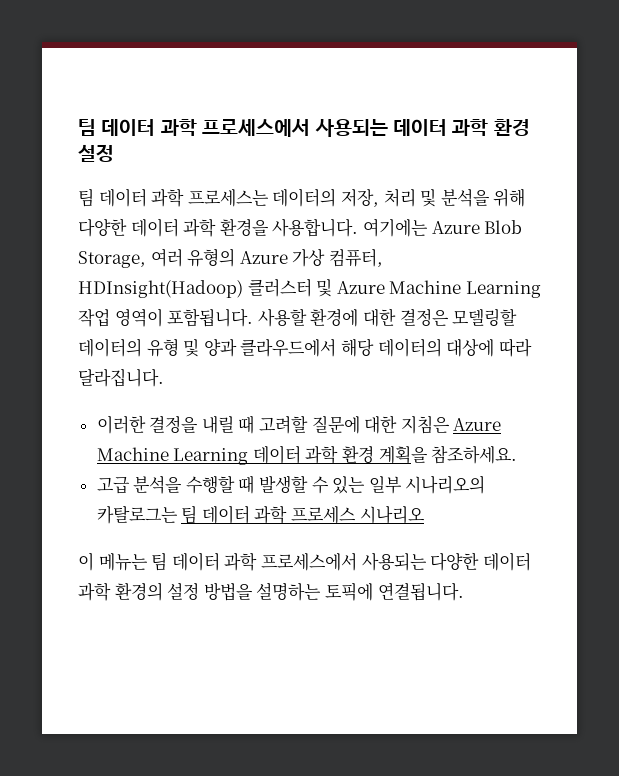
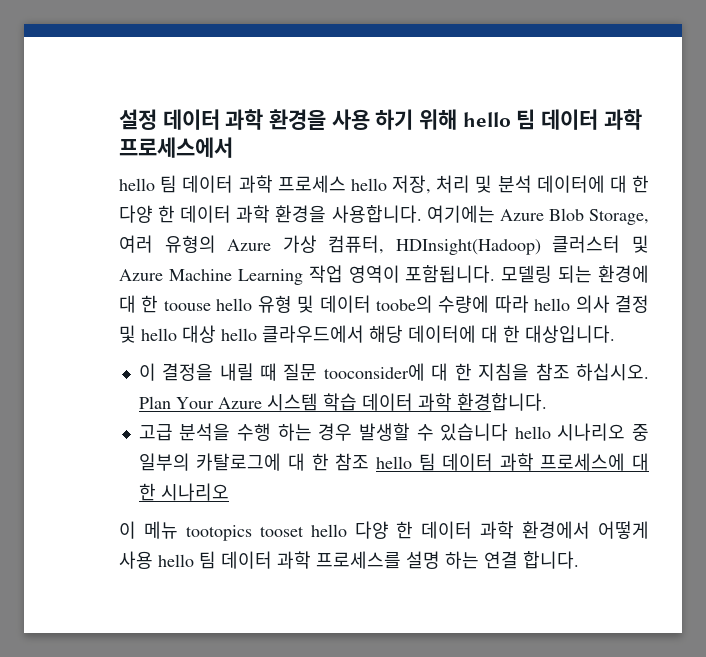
[78,119,530,137] [78,144,114,162] [78,188,337,207] 팀 데이터 과학 프로세스에서 사용되는 데이터 과학 환경 설정 // 팀 데이터 과학 프로세스는 데이터의 -> [119,109,642,130] [119,137,233,158] [119,175,387,193] 설정 데이터 과학 환경을 사용 하기 위해 hello 팀 데이터 과학 프로세스에서 // hello 팀 데이터 과학 프로세스 hello
[440,188,526,207] [78,218,127,237] 분석을 위해 다양한 -> [497,175,650,193] [119,205,176,223] 분석 데이터에 대 한 다양 한
[257,308,518,327] [78,338,532,357] [78,368,164,387] [96,415,502,434] [96,445,518,465] [96,475,486,494] [96,505,425,524] [78,552,531,571] [78,582,464,601] 사용할 환경에 대한 결정은 모델링할 데이터의 유형 및 양과 클라우드에서 해당 데이터의 대상에 따라 달라집니다. // 이러한 결정을 내릴 때 고려할 질문에 대한 지침은 Azure Machine Learning 데이터 과학 환경 계획을 참조하세요. // 고급 분석을 수행할 때 발생할 수 있는 일부 시나리오의 카탈로그는 팀 데이터 과학 프로세스 시나리오 // 이 메뉴는 팀 데이터 과학 프로세스에서 사용되는 다양한 데이터 과학 환경의 설정 방법을 설명하는 토픽에 연결됩니다. -> [501,265,649,283] [119,295,649,313] [119,325,615,343] [138,363,649,381] [138,393,547,411] [138,423,649,441] [138,453,649,471] [138,483,229,501] [119,521,649,541] [119,551,579,569] 모델링 되는 환경에 대 한 toouse hello 유형 및 데이터 toobe의 수량에 따라 hello 의사 결정 및 hello 대상 hello 클라우드에서 해당 데이터에 대 한 대상입니다. // 이 결정을 내릴 때 질문 tooconsider에 대 한 지침을 참조 하십시오. Plan Your Azure 시스템 학습 데이터 과학 환경합니다. // 고급 분석을 수행 하는 경우 발생할 수 있습니다 hello 시나리오 중 일부의 카탈로그에 대 한 참조 hello 팀 데이터 과학 프로세스에 대 한 시나리오 // 이 메뉴 tootopics tooset hello 다양 한 데이터 과학 환경에서 어떻게 사용 hello 팀 데이터 과학 프로세스를 설명 하는 연결 합니다.

